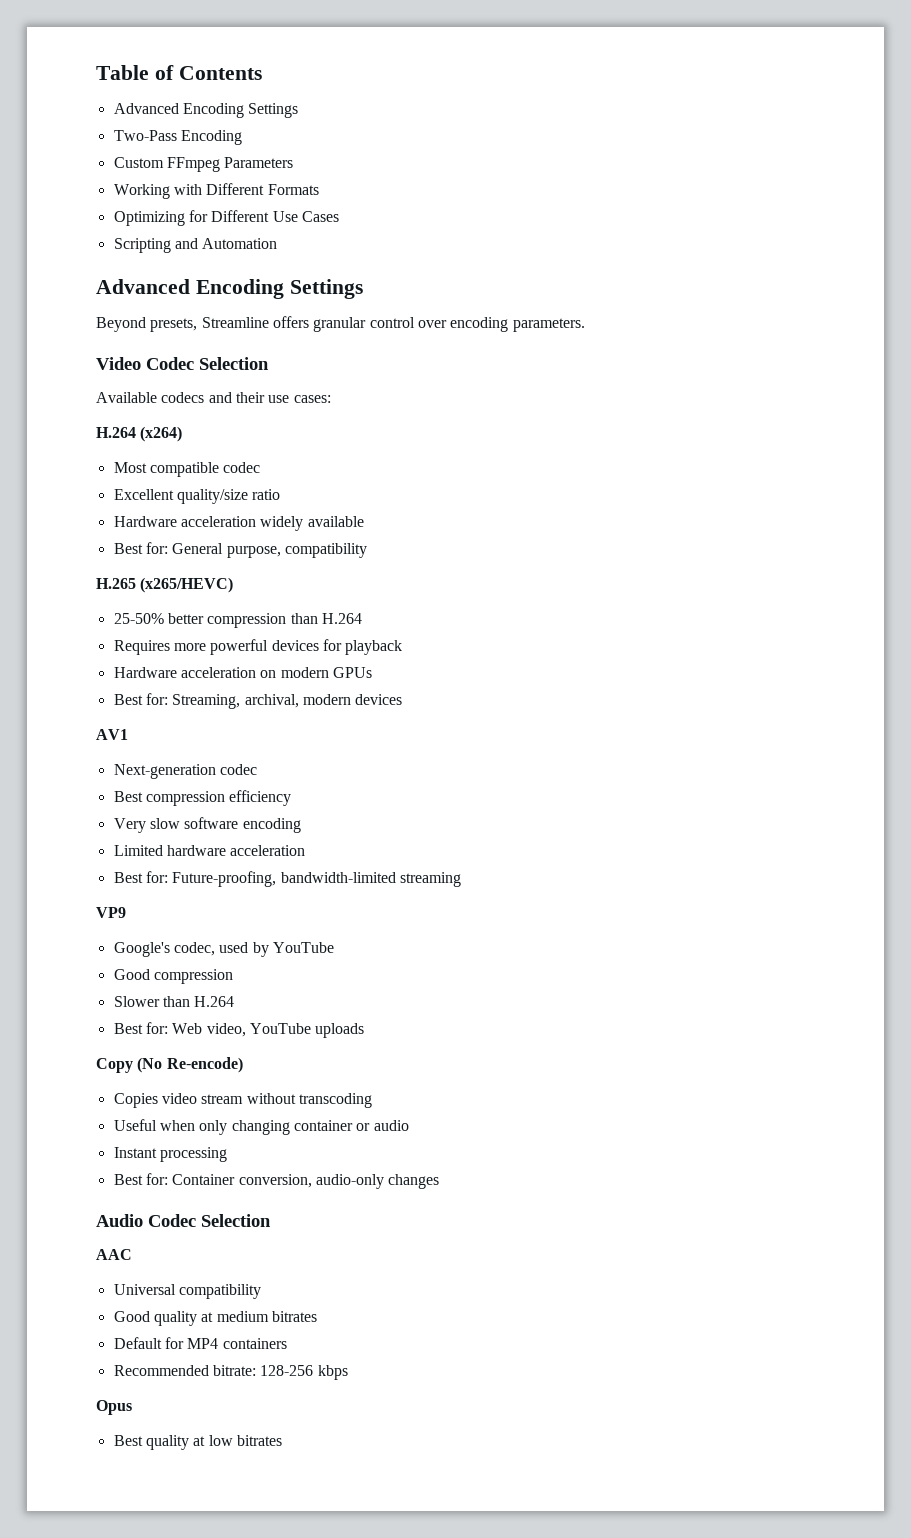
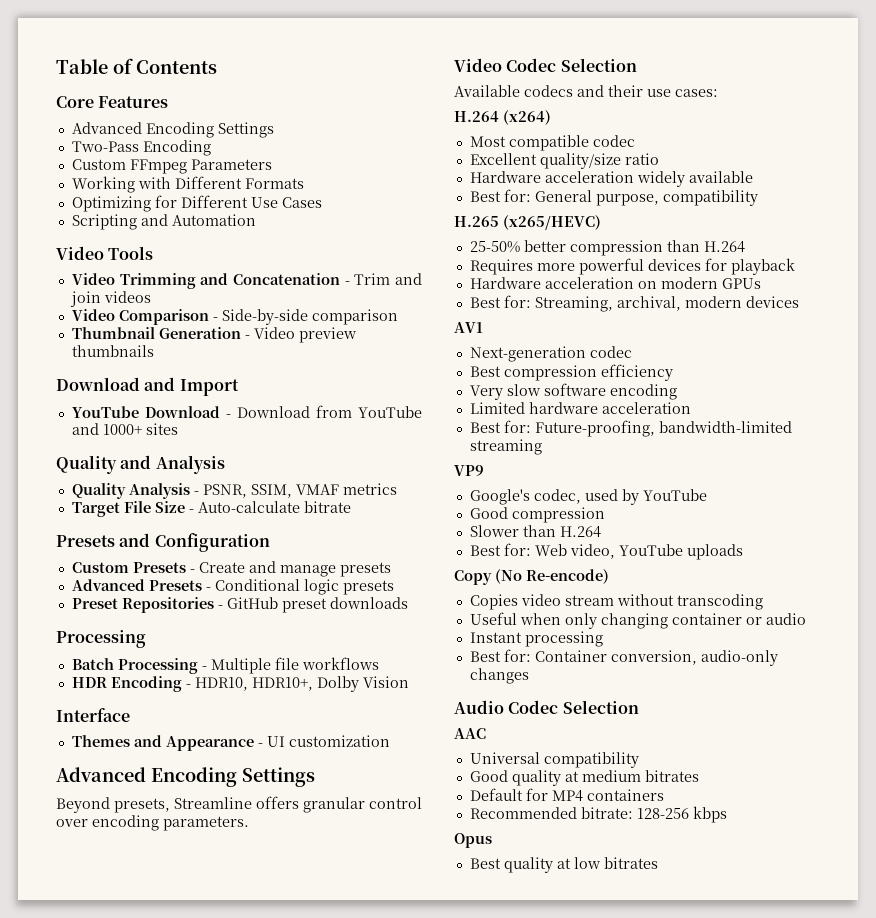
(262, 73) none -> [56,96,169,108] // Core Features
(278, 243) none -> [56,246,154,260] [71,273,423,289] [69,291,151,307] [71,309,398,325] [71,327,357,343] [71,345,154,357] [56,377,239,396] [71,405,422,418] [71,423,178,435] [56,455,225,474] [71,483,397,499] [71,501,351,517] [56,533,270,552] [71,561,391,577] [71,579,394,595] [71,597,408,613] [56,630,146,648] [71,657,379,674] [71,676,409,692] [56,708,130,722] [71,735,390,751] // Video Tools // Video Trimming and Concatenation - Trim and join videos // Video Comparison - Side-by-side comparison // Thumbnail Generation - Video preview thumbnails // Download and Import // YouTube Download - Download from YouTube and 1000+ sites // Quality and Analysis // Quality Analysis - PSNR, SSIM, VMAF metrics // Target File Size - Auto-calculate bitrate // Presets and Configuration // Custom Presets - Create and manage presets // Advanced Presets - Conditional logic presets // Preset Repositories - GitHub preset downloads // Processing // Batch Processing - Multiple file workflows // HDR Encoding - HDR10, HDR10+, Dolby Vision // Interface // Themes and Appearance - UI customization

